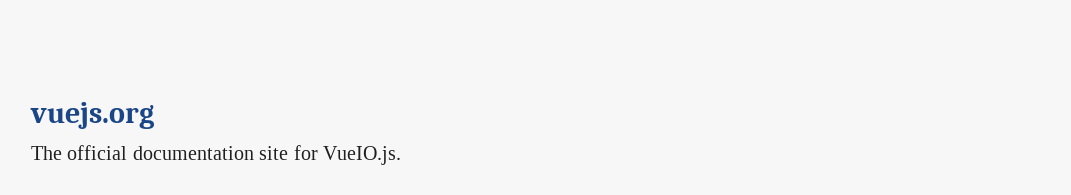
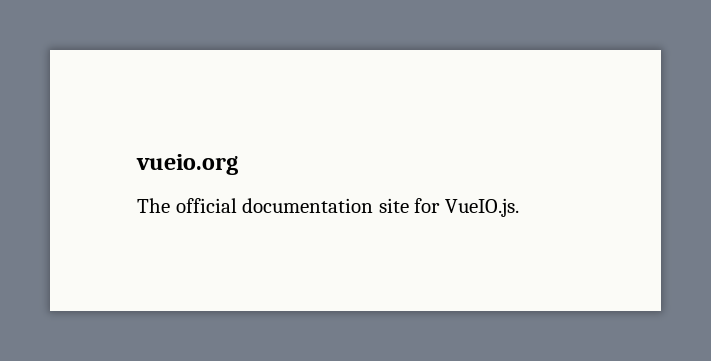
[30,102,154,129] vuejs.org -> [136,154,238,175] vueio.org

